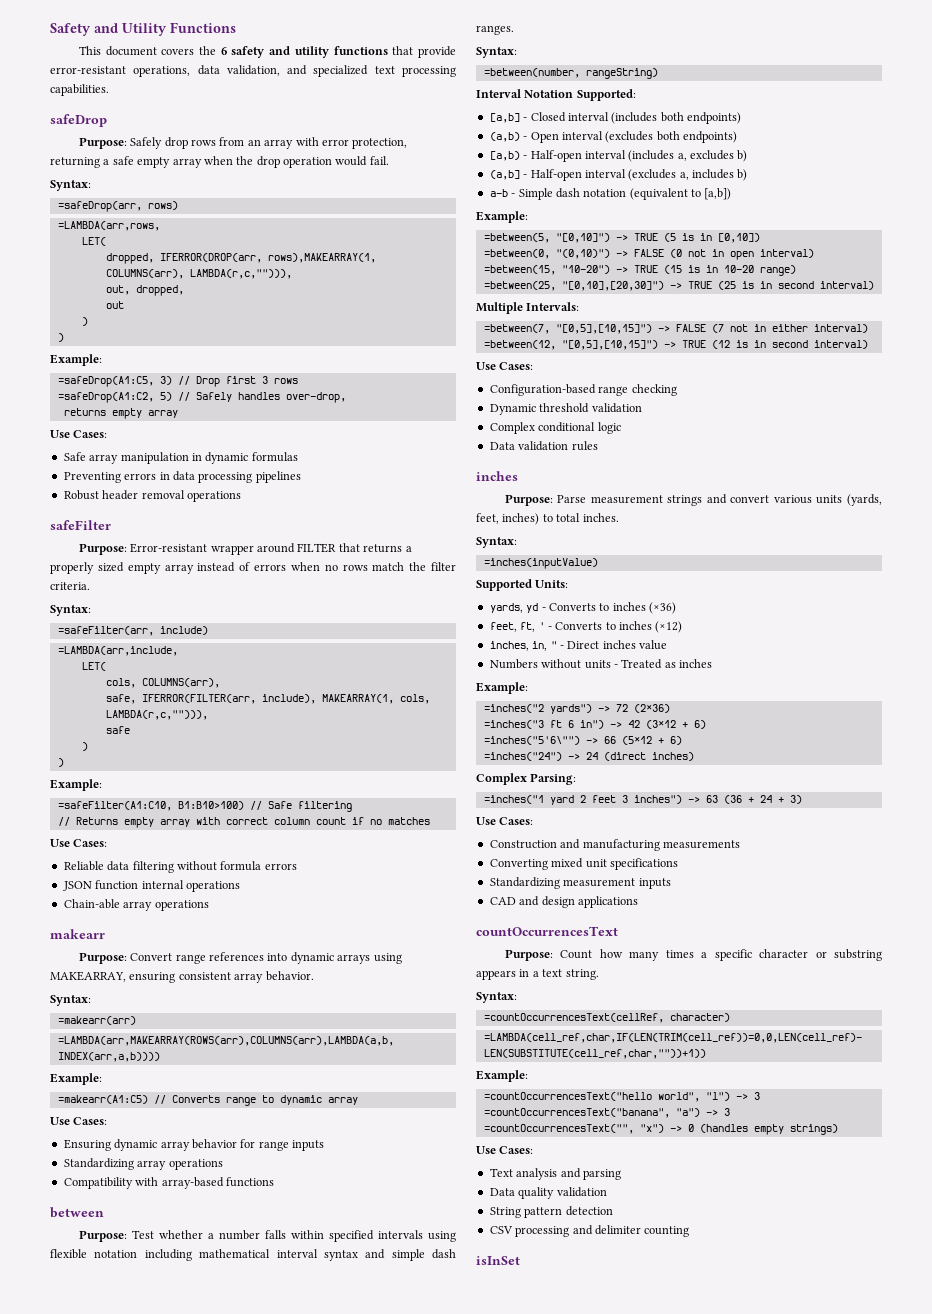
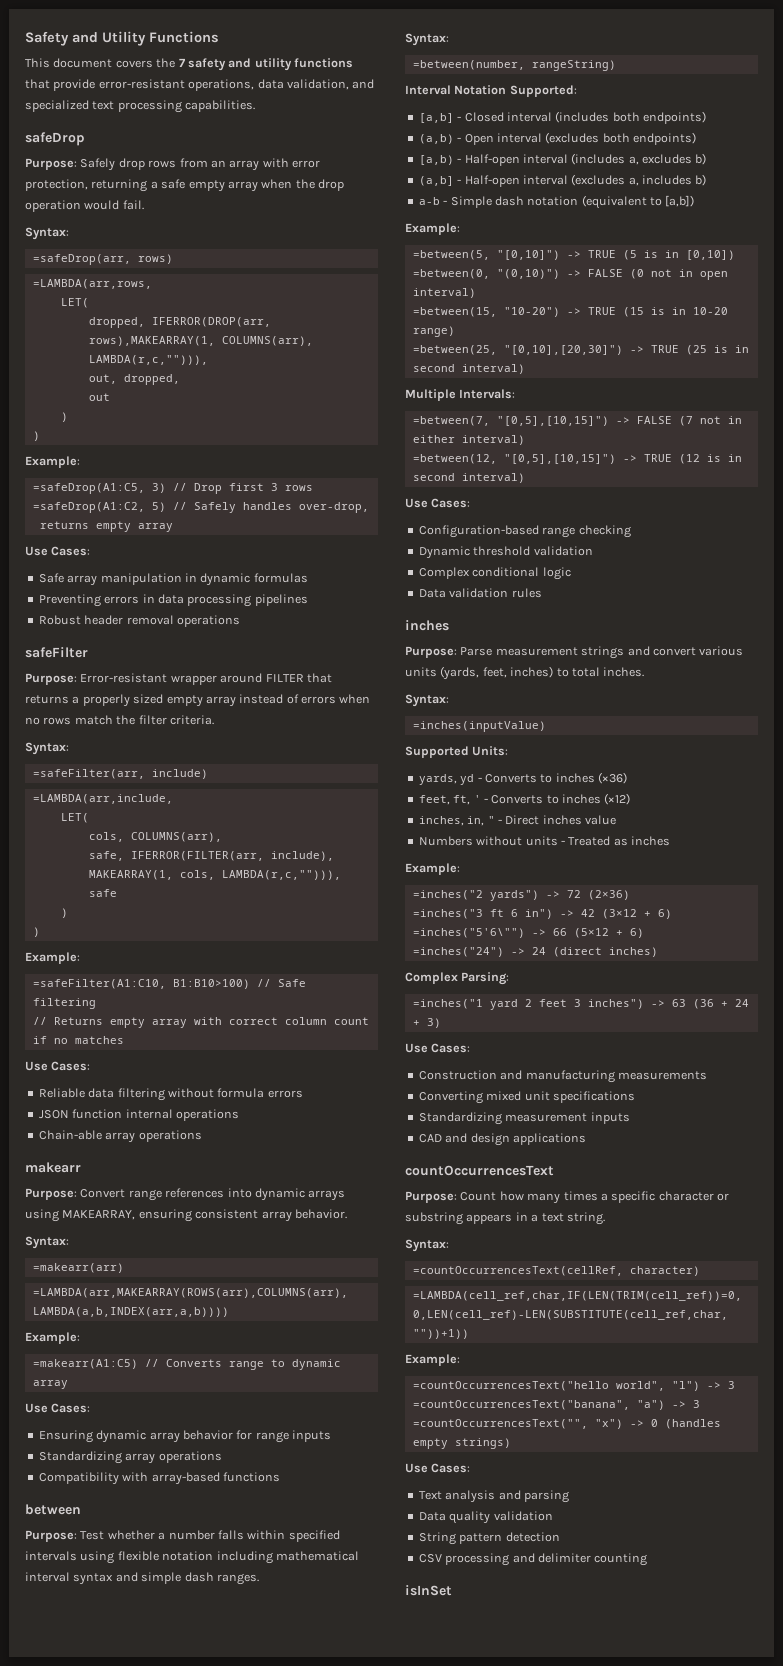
[220,47,227,55] 6 -> [178,58,185,67] 7

